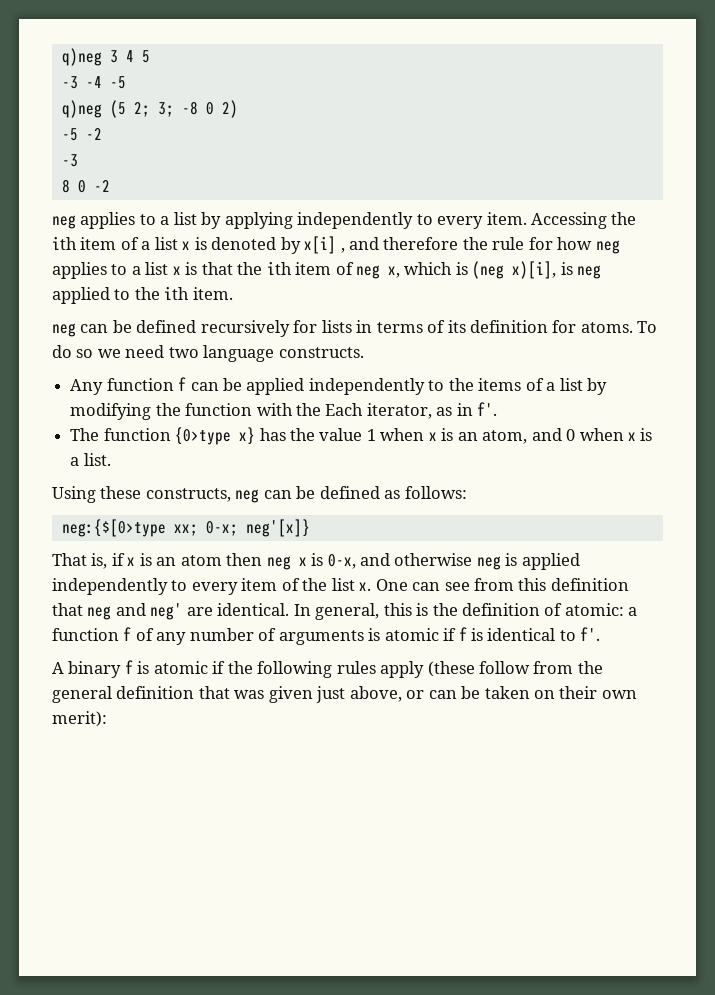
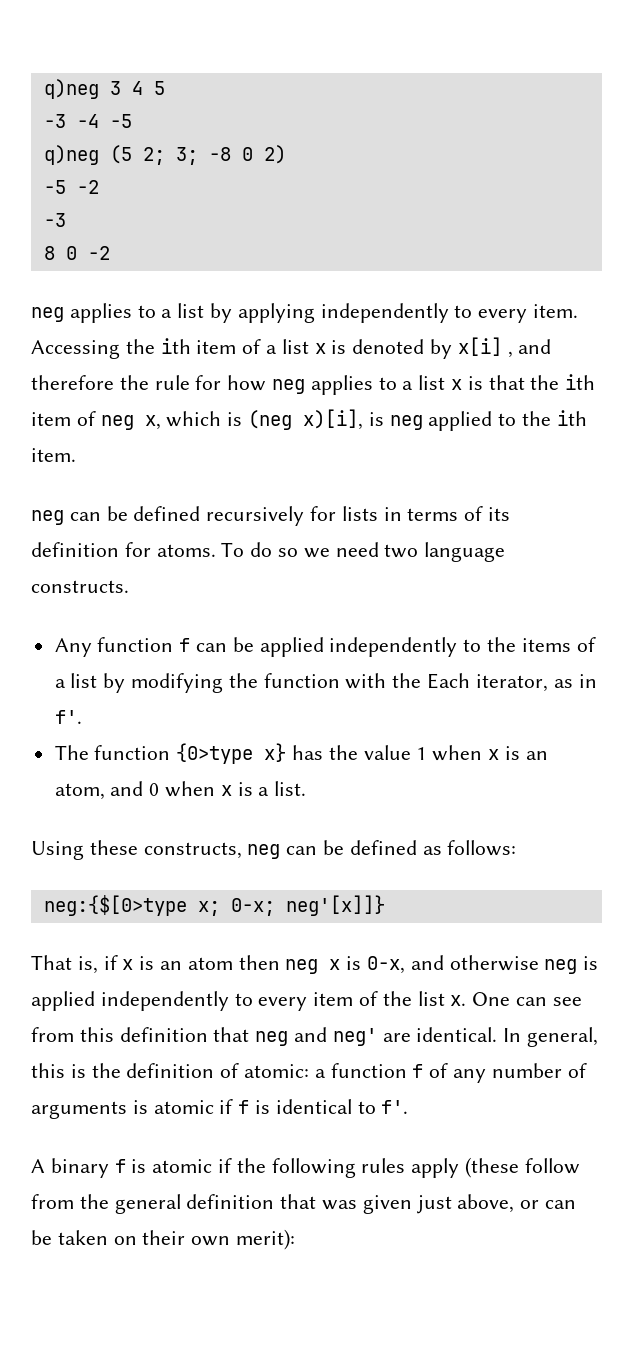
[173,519,310,537] xx; 0-x; neg'[x]} -> [197,895,385,916] x; 0-x; neg'[x]]}

